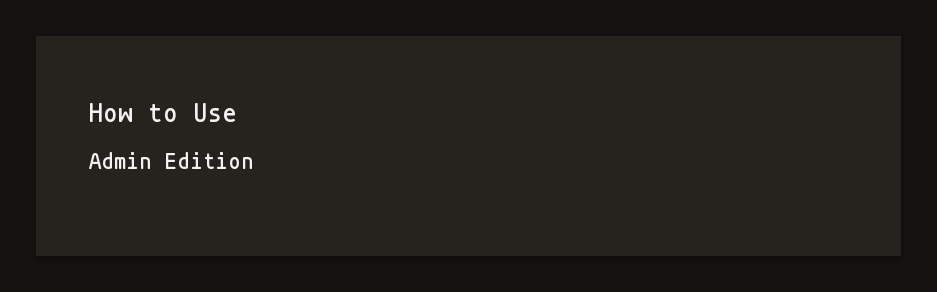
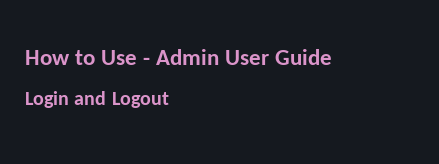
[89,152,254,169] // Admin Edition -> [143,49,333,65] [25,91,169,108] - Admin User Guide // Login and Logout

